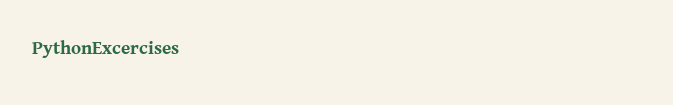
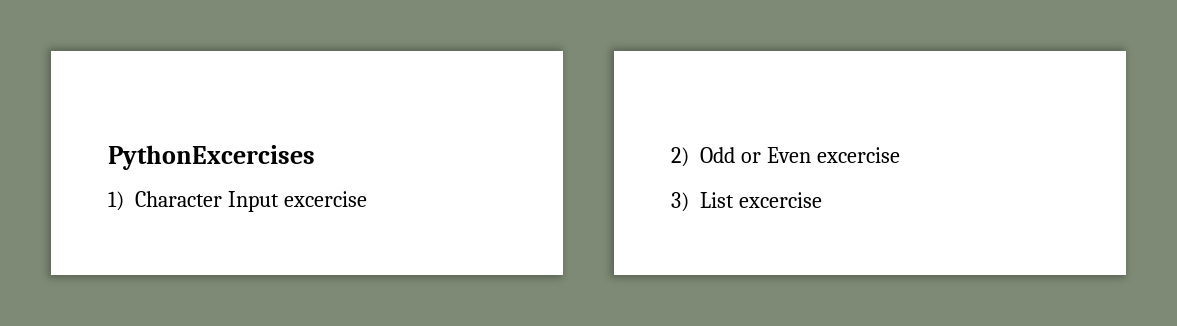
(179, 49) none -> [108,191,367,212] [671,147,900,167] [671,192,822,212] // 1) Character Input excercise // 2) Odd or Even excercise // 3) List excercise

